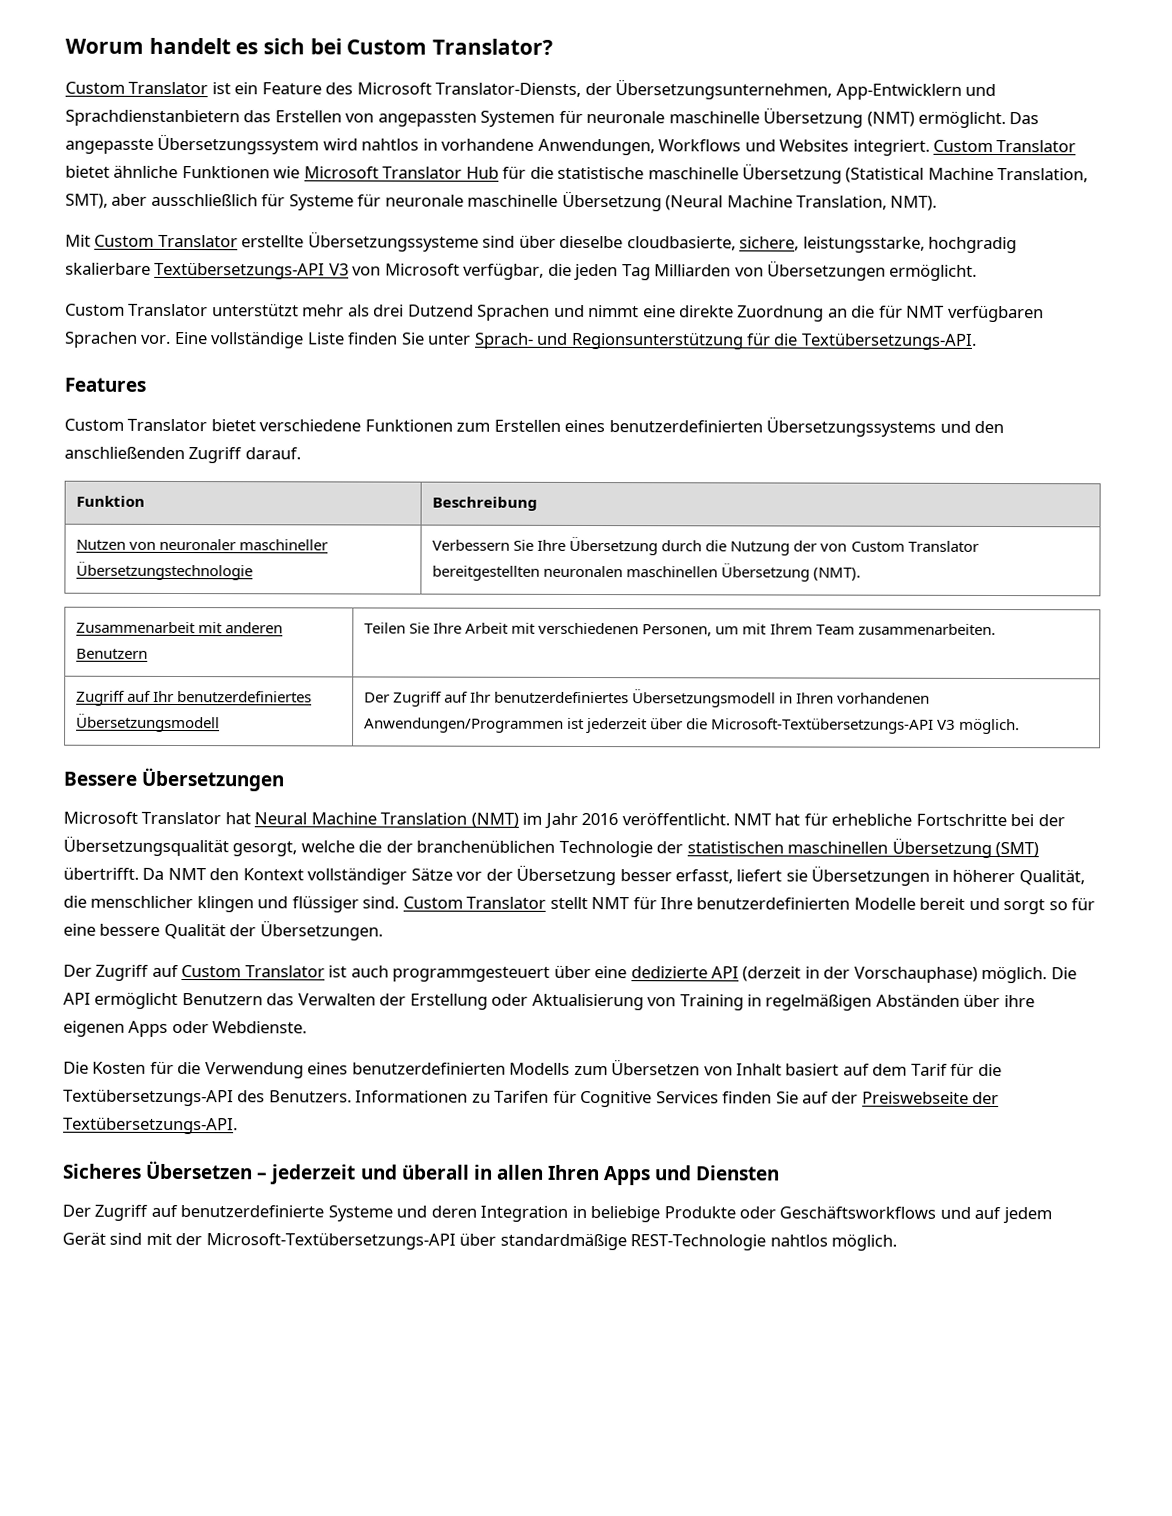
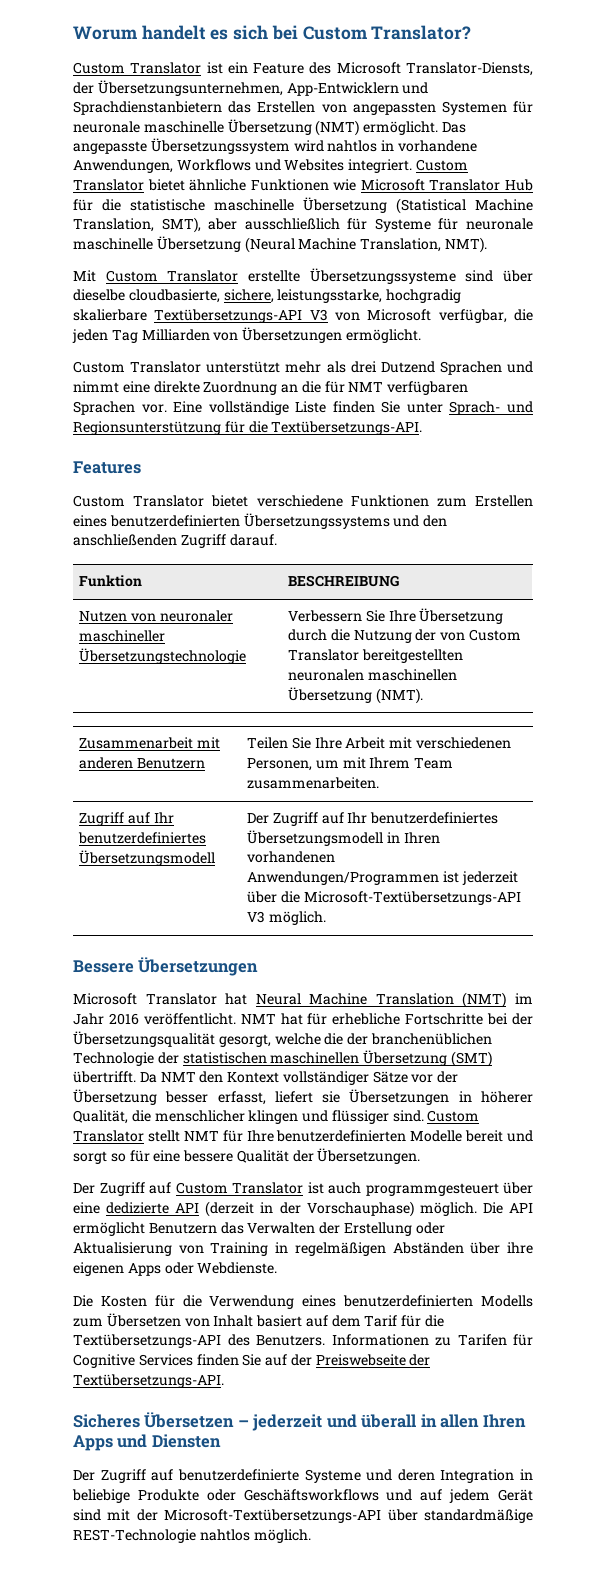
[432,496,539,511] Beschreibung -> [288,575,400,587] BESCHREIBUNG

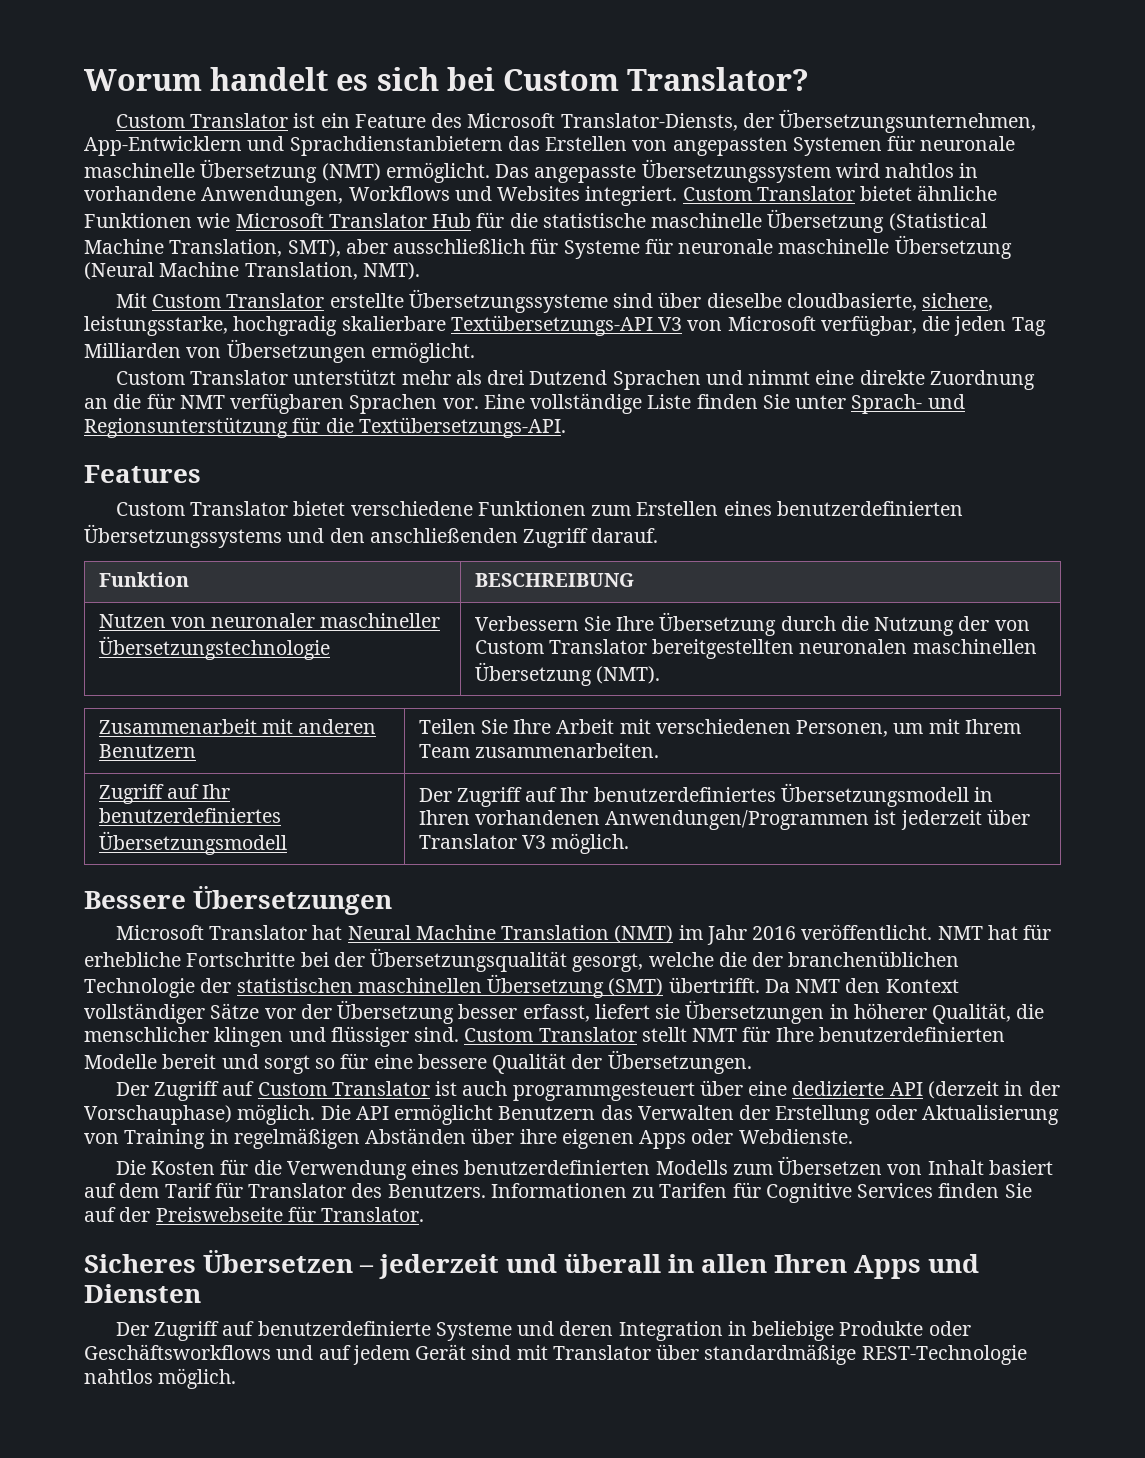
[280,891,521,905] die Microsoft-Textübersetzungs-API -> [418,834,517,849] Translator
[425,1315,445,1327] [73,1334,221,1348] die Textübersetzungs-API -> [248,1183,347,1198] Translator
[409,1354,431,1366] [73,1374,224,1388] der Textübersetzungs-API. -> [287,1206,425,1222] für Translator.
[136,1509,382,1523] der Microsoft-Textübersetzungs-API -> [552,1345,651,1360] Translator

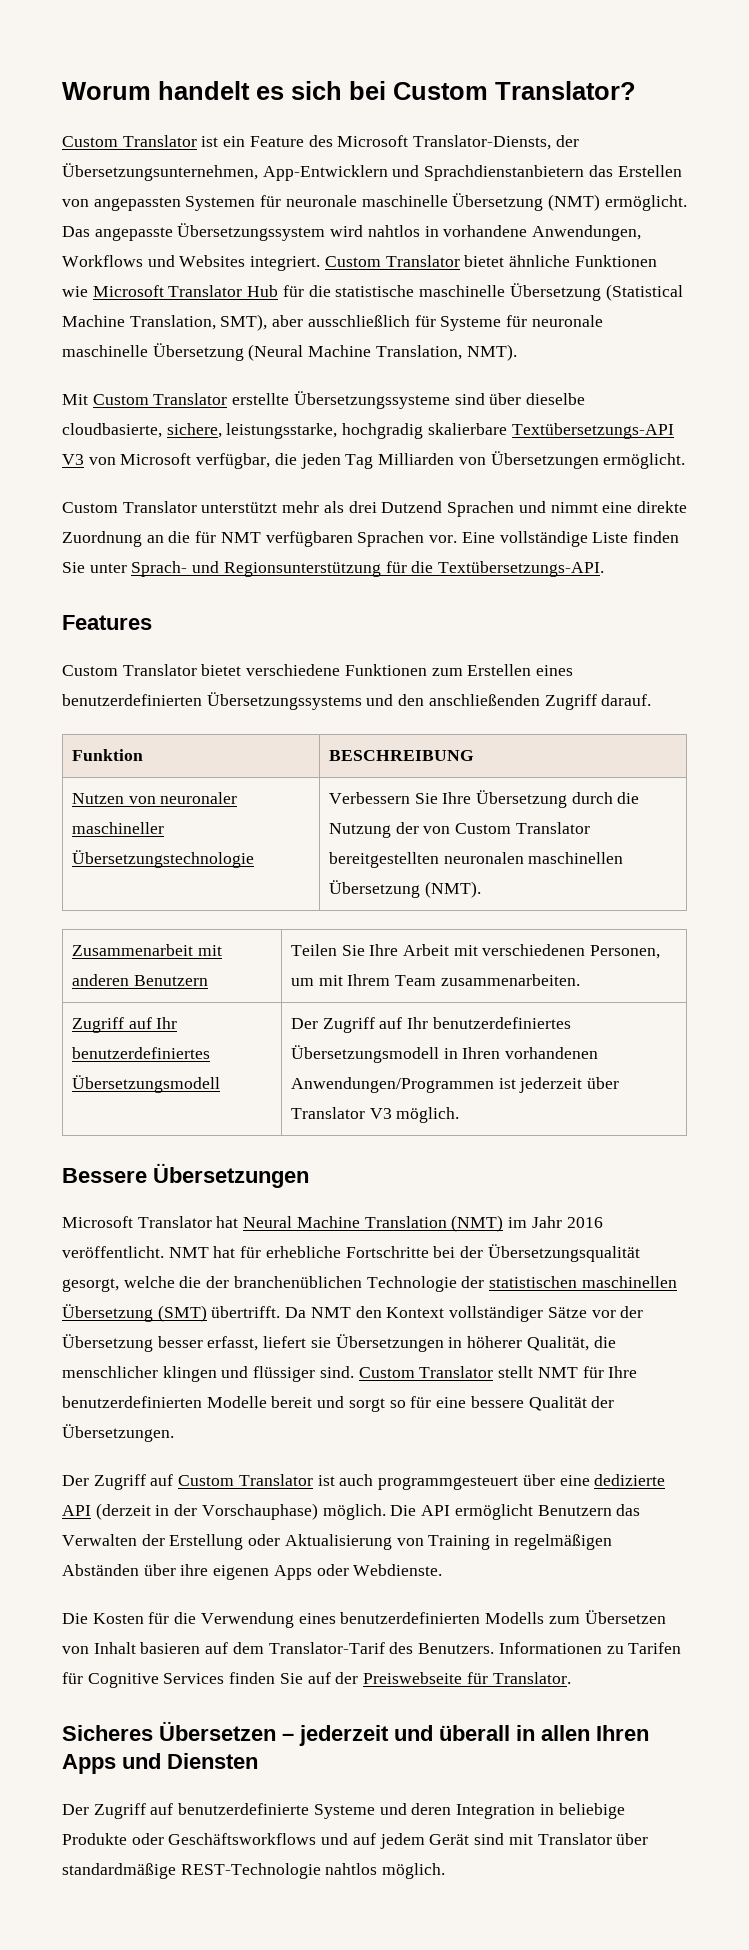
[988,1160,1053,1175] basiert -> [140,1642,201,1654] basieren
[164,1182,347,1198] Tarif für Translator -> [268,1642,385,1654] Translator-Tarif

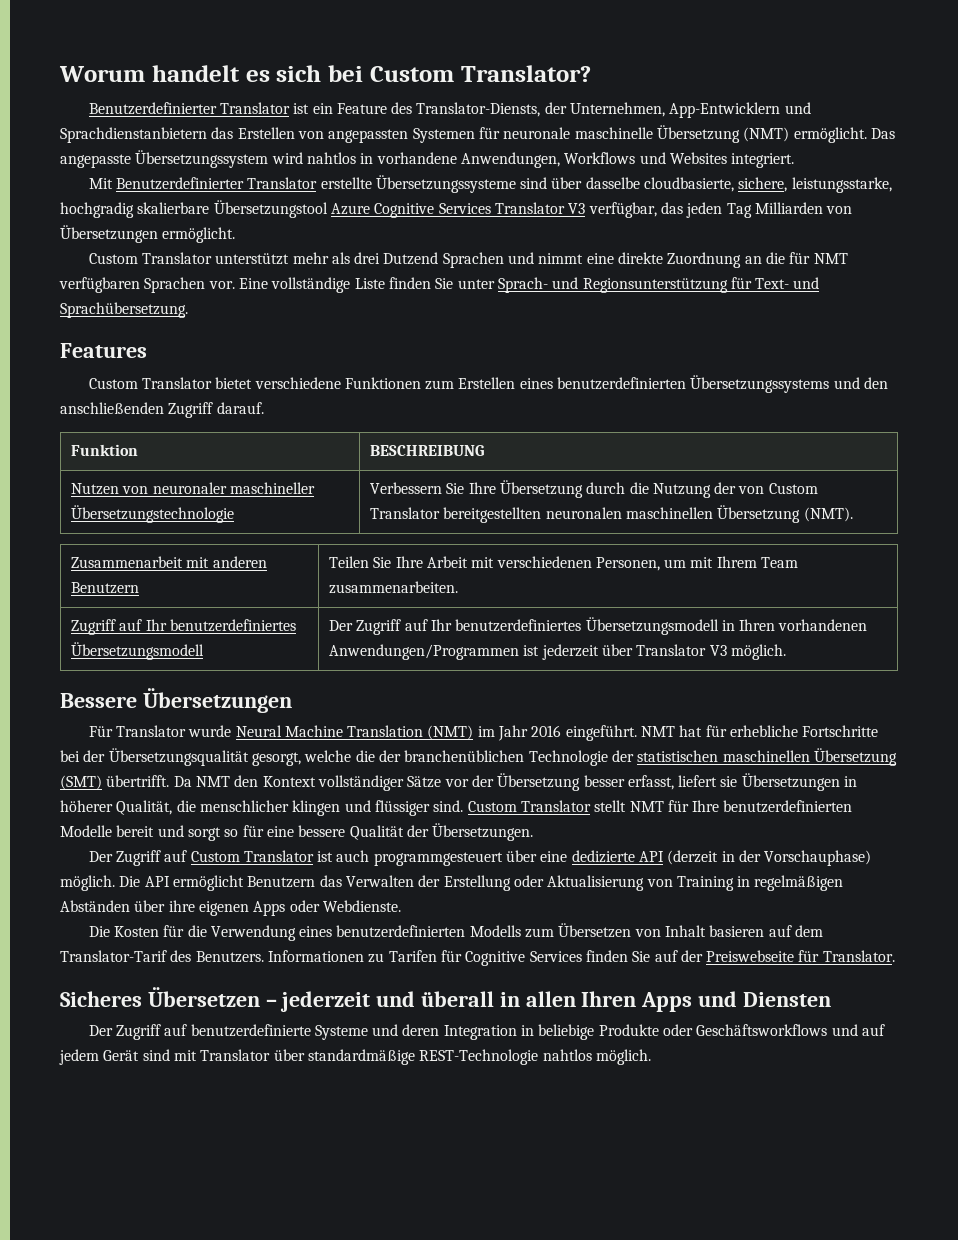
[62,136,118,147] Custom -> [88,102,217,115] Benutzerdefinierter
[337,135,409,147] Microsoft -> (413, 108) none
[62,163,258,181] Übersetzungsunternehmen, -> [570,102,666,117] Unternehmen,
[324,255,657,267] [62,283,683,301] [62,314,603,331] [62,343,517,361] Custom Translator bietet ähnliche Funktionen wie Microsoft Translator Hub für die statistische maschinelle Übersetzung (Statistical Machine Translation, SMT), aber ausschließlich für Systeme für neuronale maschinelle Übersetzung (Neural Machine Translation, NMT). -> (795, 160) none
[92,394,149,405] Custom -> [115,177,244,190] Benutzerdefinierter
[526,393,586,405] dieselbe -> [585,177,640,189] dasselbe
[511,423,674,439] [62,453,297,469] Textübersetzungs-API V3 von Microsoft verfügbar, die -> [213,200,683,218] Übersetzungstool Azure Cognitive Services Translator V3 verfügbar, das
[411,561,605,577] die Textübersetzungs-API. -> [755,277,820,289] [60,302,188,318] Text- und Sprachübersetzung.
[62,1216,239,1228] Microsoft Translator hat -> [88,725,232,737] Für Translator wurde
[62,1246,164,1258] veröffentlicht. -> [565,725,637,741] eingeführt.

